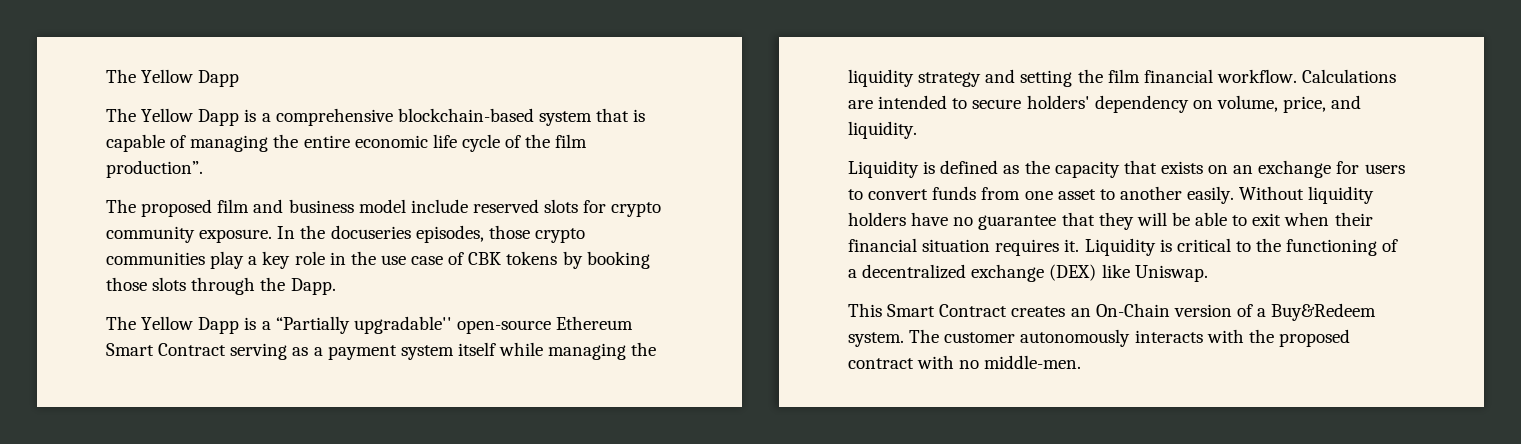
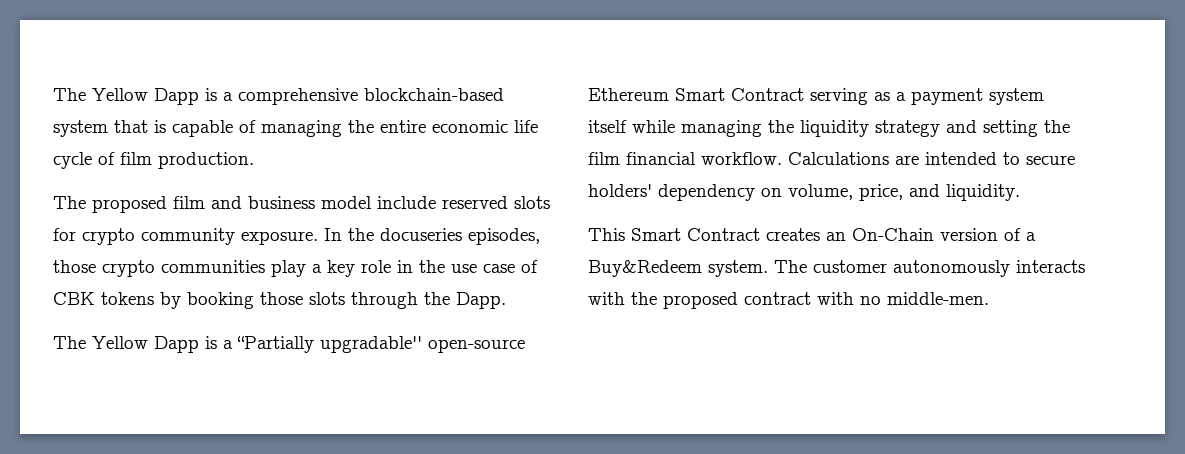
[106,69,240,87] [106,108,240,126] The Yellow Dapp // The Yellow Dapp -> [53,88,199,105] The Yellow Dapp
[525,134,588,148] [106,160,203,178] the film production”. -> [120,152,254,169] film production.
[848,160,1405,178] [848,186,1375,204] [848,212,1373,230] [848,238,1399,256] [848,264,1208,282] // Liquidity is defined as the capacity that exists on an exchange for users to convert funds from one asset to another easily. Without liquidity holders have no guarantee that they will be able to exit when their financial situation requires it. Liquidity is critical to the functioning of a decentralized exchange (DEX) like Uniswap. -> (1020, 192) none

